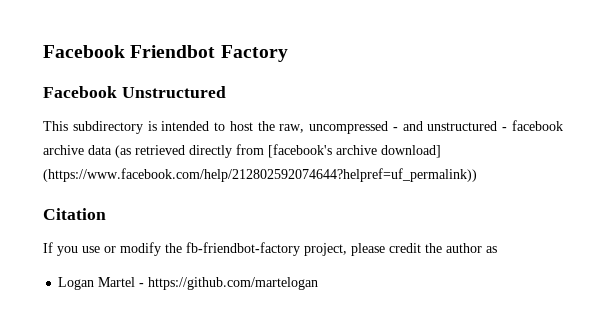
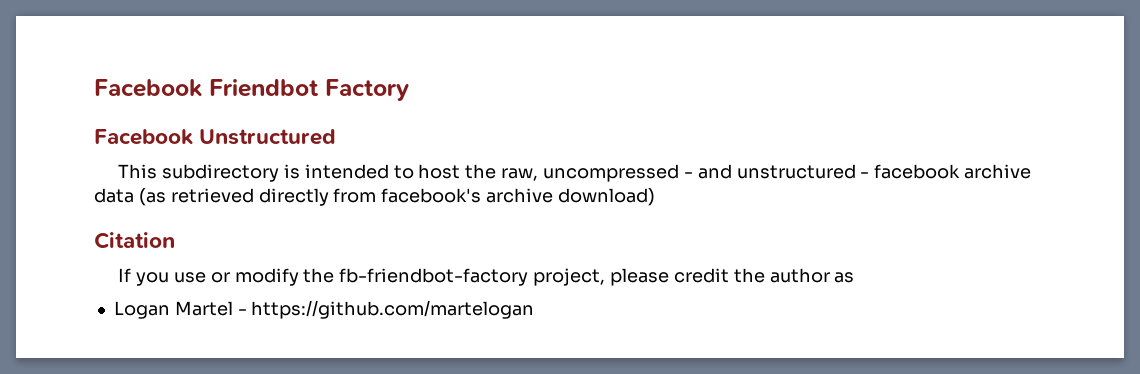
[268,144,441,158] [43,168,477,182] [facebook's archive download] (https://www.facebook.com/help/212802592074644?helpref=uf_permalink)) -> [381,188,656,206] facebook's archive download)

